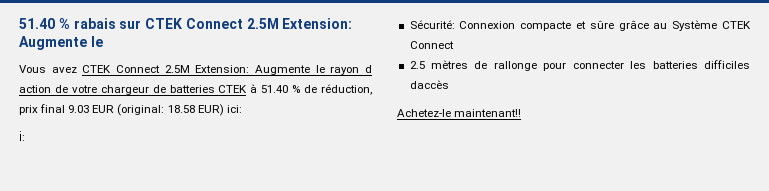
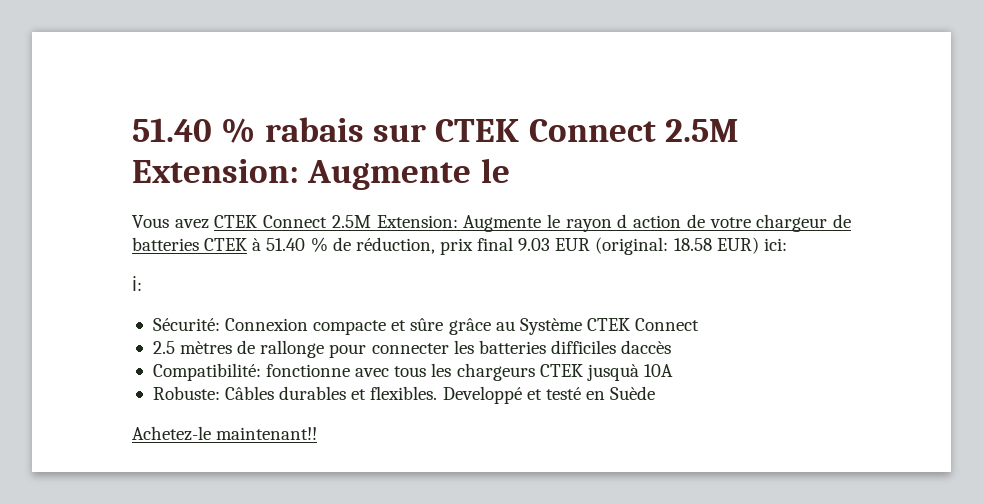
(449, 84) none -> [152,363,673,381] [152,386,656,404] // Compatibilité: fonctionne avec tous les chargeurs CTEK jusquà 10A // Robuste: Câbles durables et flexibles. Developpé et testé en Suède

